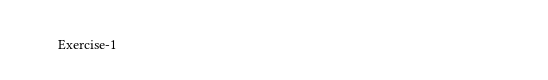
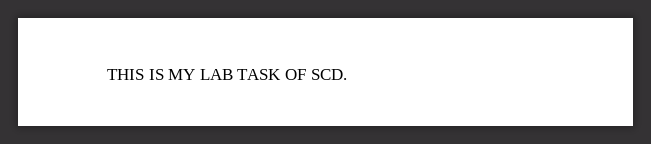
[58,39,117,50] Exercise-1 -> [107,69,347,80] THIS IS MY LAB TASK OF SCD.

